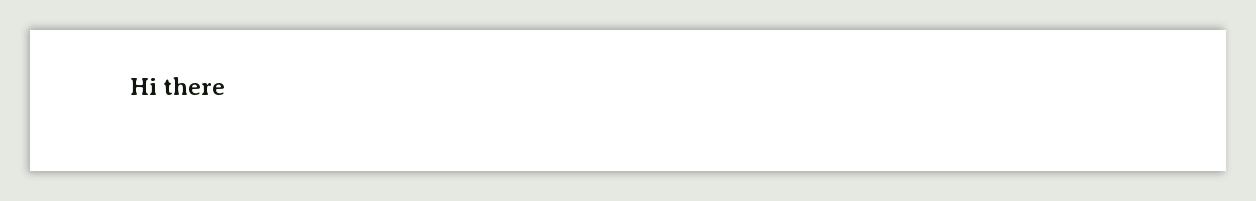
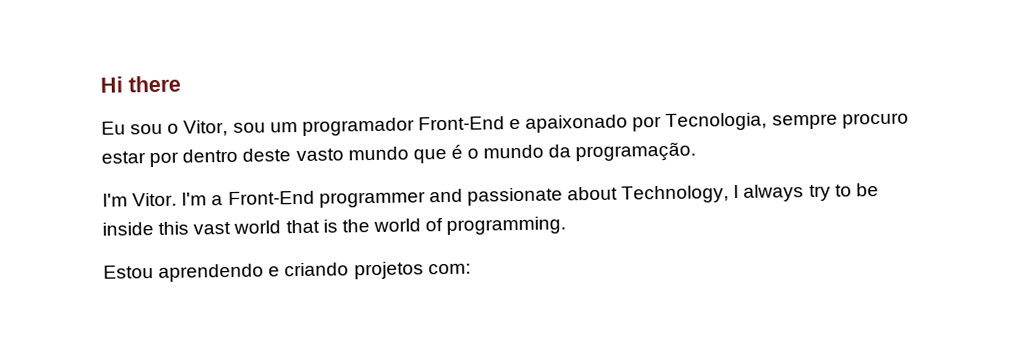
(226, 86) none -> [101,112,909,137] [101,141,697,168] [102,183,879,208] [102,216,567,236] [103,261,471,282] // Eu sou o Vitor, sou um programador Front-End e apaixonado por Tecnologia, sempre procuro estar por dentro deste vasto mundo que é o mundo da programação. // I'm Vitor. I'm a Front-End programmer and passionate about Technology, I always try to be inside this vast world that is the world of programming. // Estou aprendendo e criando projetos com:

